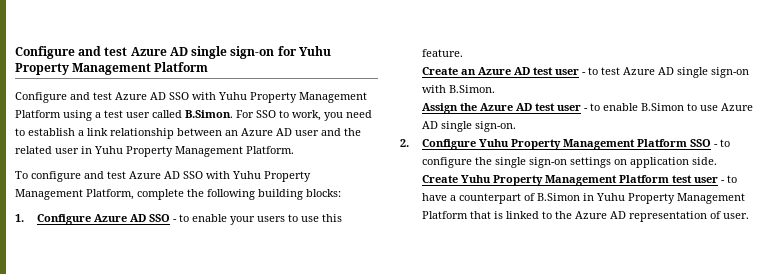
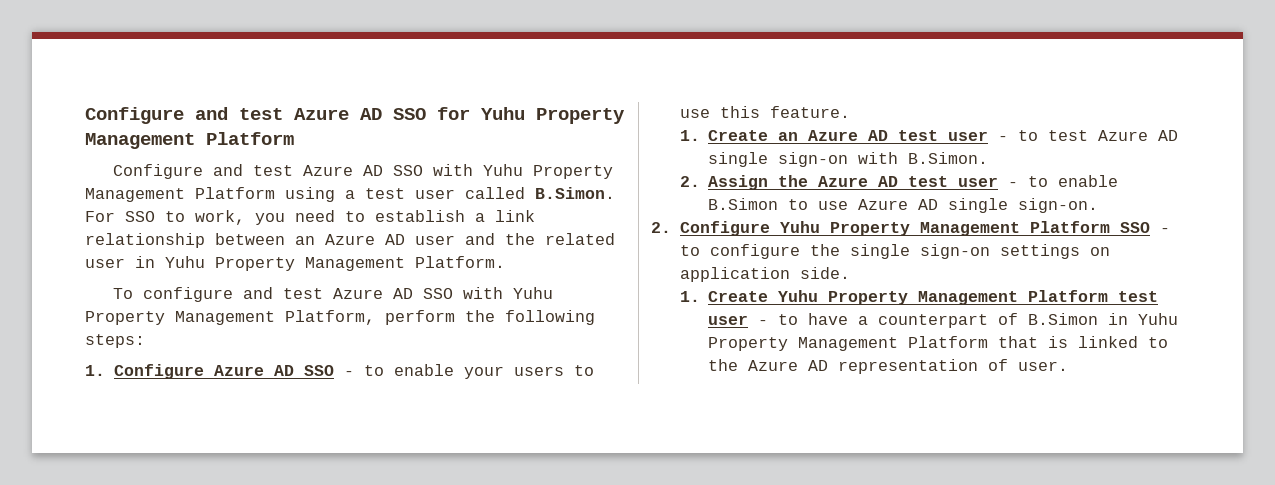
[15,46,275,59] Configure and test Azure AD single sign-on -> [85,107,426,124] Configure and test Azure AD SSO
[137,189,184,200] complete -> [385,310,455,325] perform
[258,189,341,200] building blocks: -> [85,334,145,348] steps:
(463, 53) none -> [679,130,700,141] 1.
(495, 89) none -> [679,176,700,187] 2.
(717, 161) none -> [679,291,700,302] 1.

